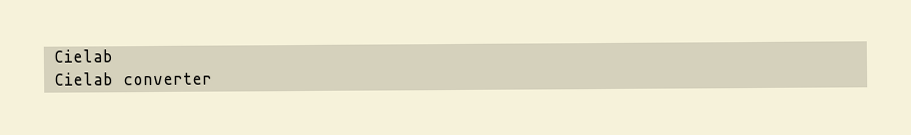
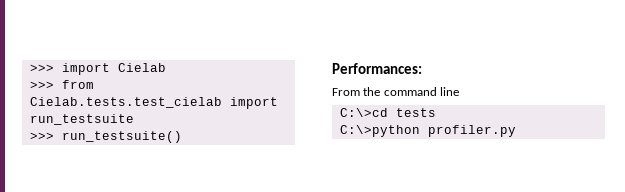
(52, 56) none -> [29,63,110,75] >>> import
[53,72,213,86] Cielab converter -> [29,80,94,89] [29,97,278,109] [29,114,134,125] [29,131,182,143] [332,63,422,74] [332,87,460,96] [339,108,436,117] [339,125,516,137] >>> from Cielab.tests.test_cielab import run_testsuite // >>> run_testsuite() // Performances: // From the command line // C:\>cd tests // C:\>python profiler.py

